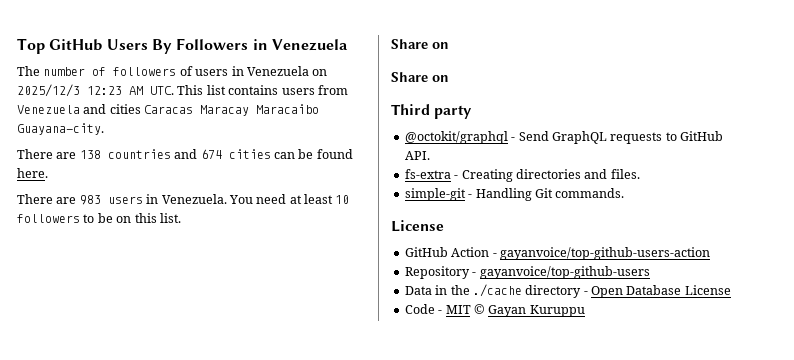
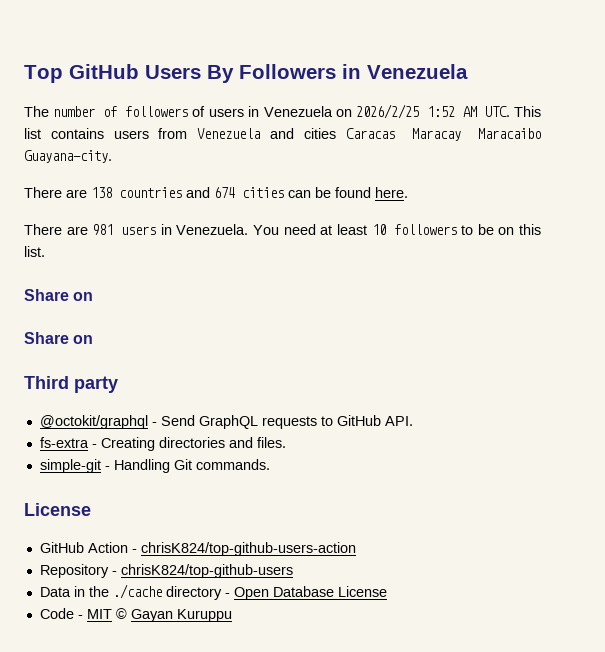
[17,84,122,97] 2025/12/3 12:23 -> [356,104,456,119] 2026/2/25 1:52
[79,195,101,205] 983 -> [92,224,114,235] 981
[499,247,710,260] gayanvoice/top-github-users-action -> [140,542,356,556] chrisK824/top-github-users-action
[479,266,650,279] gayanvoice/top-github-users -> [120,564,293,578] chrisK824/top-github-users

